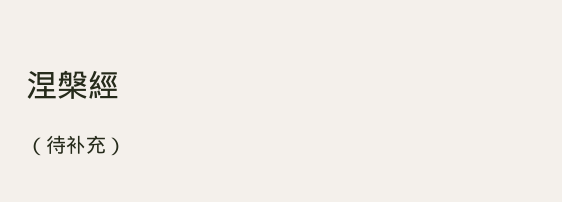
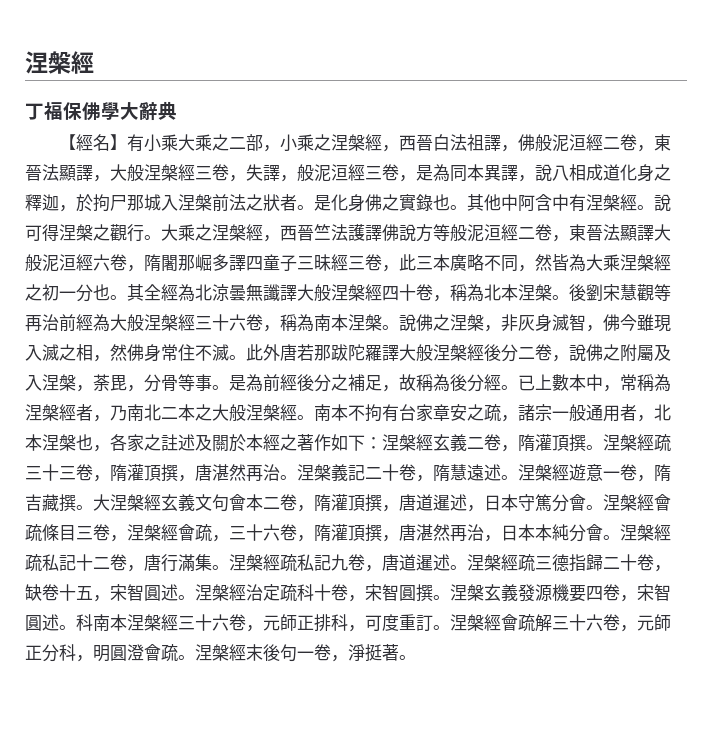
[26,135,126,156] （待补充） -> [25,101,177,121] [58,134,671,152] [25,164,671,182] [25,194,671,212] [25,224,671,242] [25,254,671,272] [25,284,671,302] [25,314,671,332] [25,344,671,362] [25,374,671,392] [25,404,671,422] [25,434,671,452] [25,464,671,482] [25,494,671,512] [25,524,671,542] [25,554,671,572] [25,584,671,602] [25,614,671,632] [25,644,416,662] 丁福保佛學大辭典 // 【經名】有小乘大乘之二部，小乘之涅槃經，西晉白法祖譯，佛般泥洹經二卷，東晉法顯譯，大般涅槃經三卷，失譯，般泥洹經三卷，是為同本異譯，說八相成道化身之釋迦，於拘尸那城入涅槃前法之狀者。是化身佛之實錄也。其他中阿含中有涅槃經。說可得涅槃之觀行。大乘之涅槃經，西晉竺法護譯佛說方等般泥洹經二卷，東晉法顯譯大般泥洹經六卷，隋闍那崛多譯四童子三昧經三卷，此三本廣略不同，然皆為大乘涅槃經之初一分也。其全經為北涼曇無讖譯大般涅槃經四十卷，稱為北本涅槃。後劉宋慧觀等再治前經為大般涅槃經三十六卷，稱為南本涅槃。說佛之涅槃，非灰身滅智，佛今雖現入滅之相，然佛身常住不滅。此外唐若那跋陀羅譯大般涅槃經後分二卷，說佛之附屬及入涅槃，荼毘，分骨等事。是為前經後分之補足，故稱為後分經。已上數本中，常稱為涅槃經者，乃南北二本之大般涅槃經。南本不拘有台家章安之疏，諸宗一般通用者，北本涅槃也，各家之註述及關於本經之著作如下：涅槃經玄義二卷，隋灌頂撰。涅槃經疏三十三卷，隋灌頂撰，唐湛然再治。涅槃義記二十卷，隋慧遠述。涅槃經遊意一卷，隋吉藏撰。大涅槃經玄義文句會本二卷，隋灌頂撰，唐道暹述，日本守篤分會。涅槃經會疏條目三卷，涅槃經會疏，三十六卷，隋灌頂撰，唐湛然再治，日本本純分會。涅槃經疏私記十二卷，唐行滿集。涅槃經疏私記九卷，唐道暹述。涅槃經疏三德指歸二十卷，缺卷十五，宋智圓述。涅槃經治定疏科十卷，宋智圓撰。涅槃玄義發源機要四卷，宋智圓述。科南本涅槃經三十六卷，元師正排科，可度重訂。涅槃經會疏解三十六卷，元師正分科，明圓澄會疏。涅槃經末後句一卷，淨挺著。

